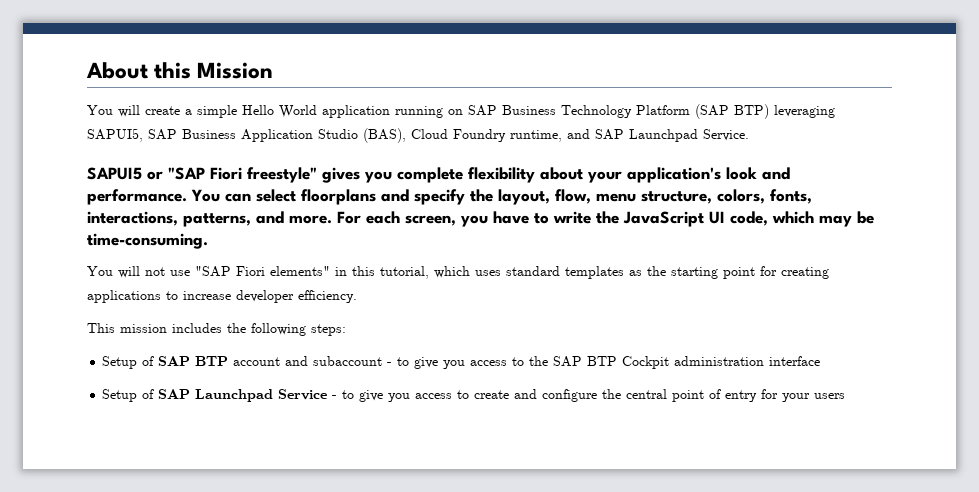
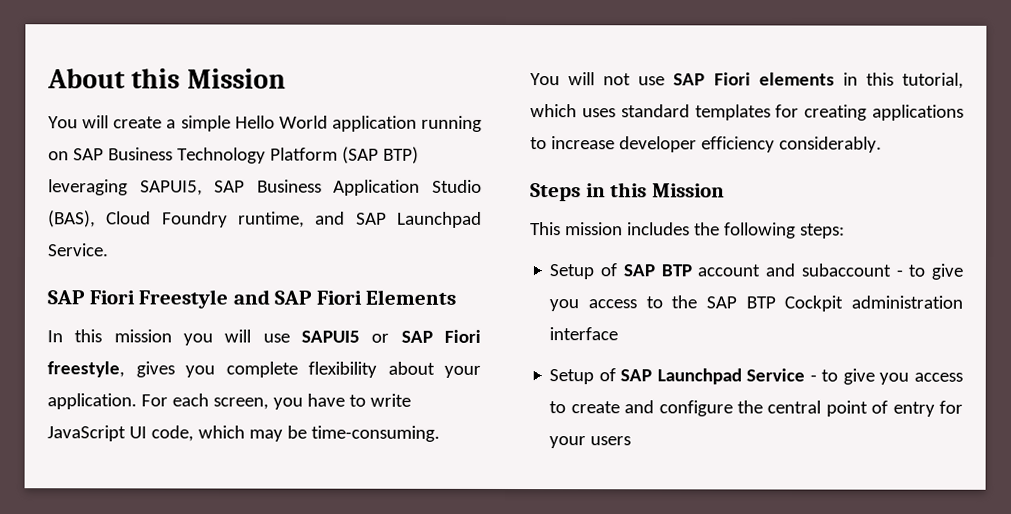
[87,167,317,183] SAPUI5 or "SAP Fiori freestyle" -> [47,289,457,309] [47,329,481,346] [47,361,125,378] SAP Fiori Freestyle and SAP Fiori Elements // In this mission you will use SAPUI5 or SAP Fiori freestyle,
[627,167,790,183] [87,189,812,205] [87,211,332,227] application's look and performance. You can select floorplans and specify the layout, flow, menu structure, colors, fonts, interactions, patterns, and more. -> [47,393,137,410] application.
[596,211,619,224] the -> (411, 400) none
[195,266,330,277] "SAP Fiori elements" -> [673,72,835,86] SAP Fiori elements
[629,266,755,279] as the starting point -> (771, 112) none
[298,290,357,303] efficiency. -> [700,136,882,153] [530,182,725,202] efficiency considerably. // Steps in this Mission

